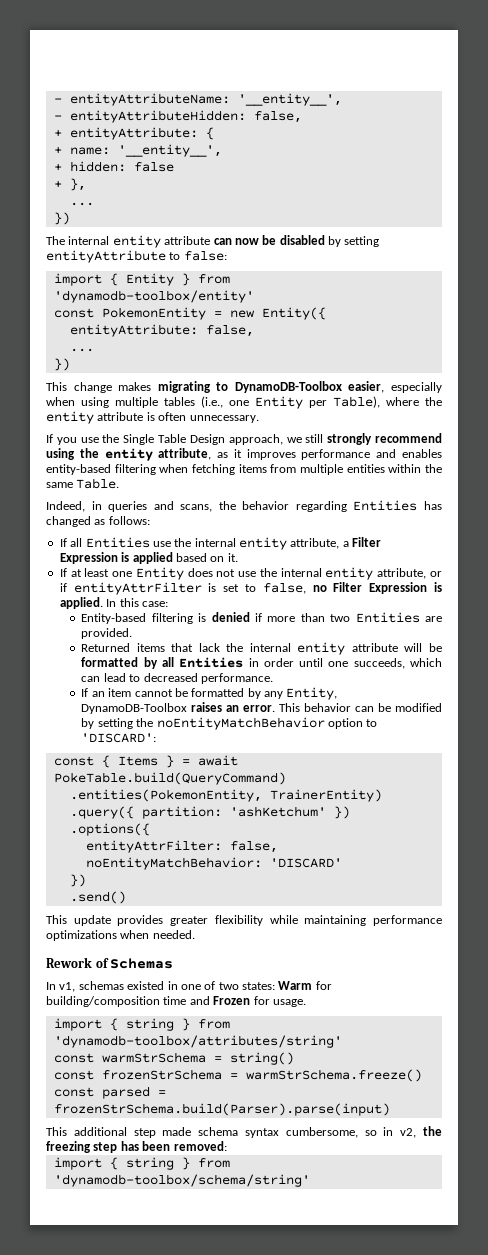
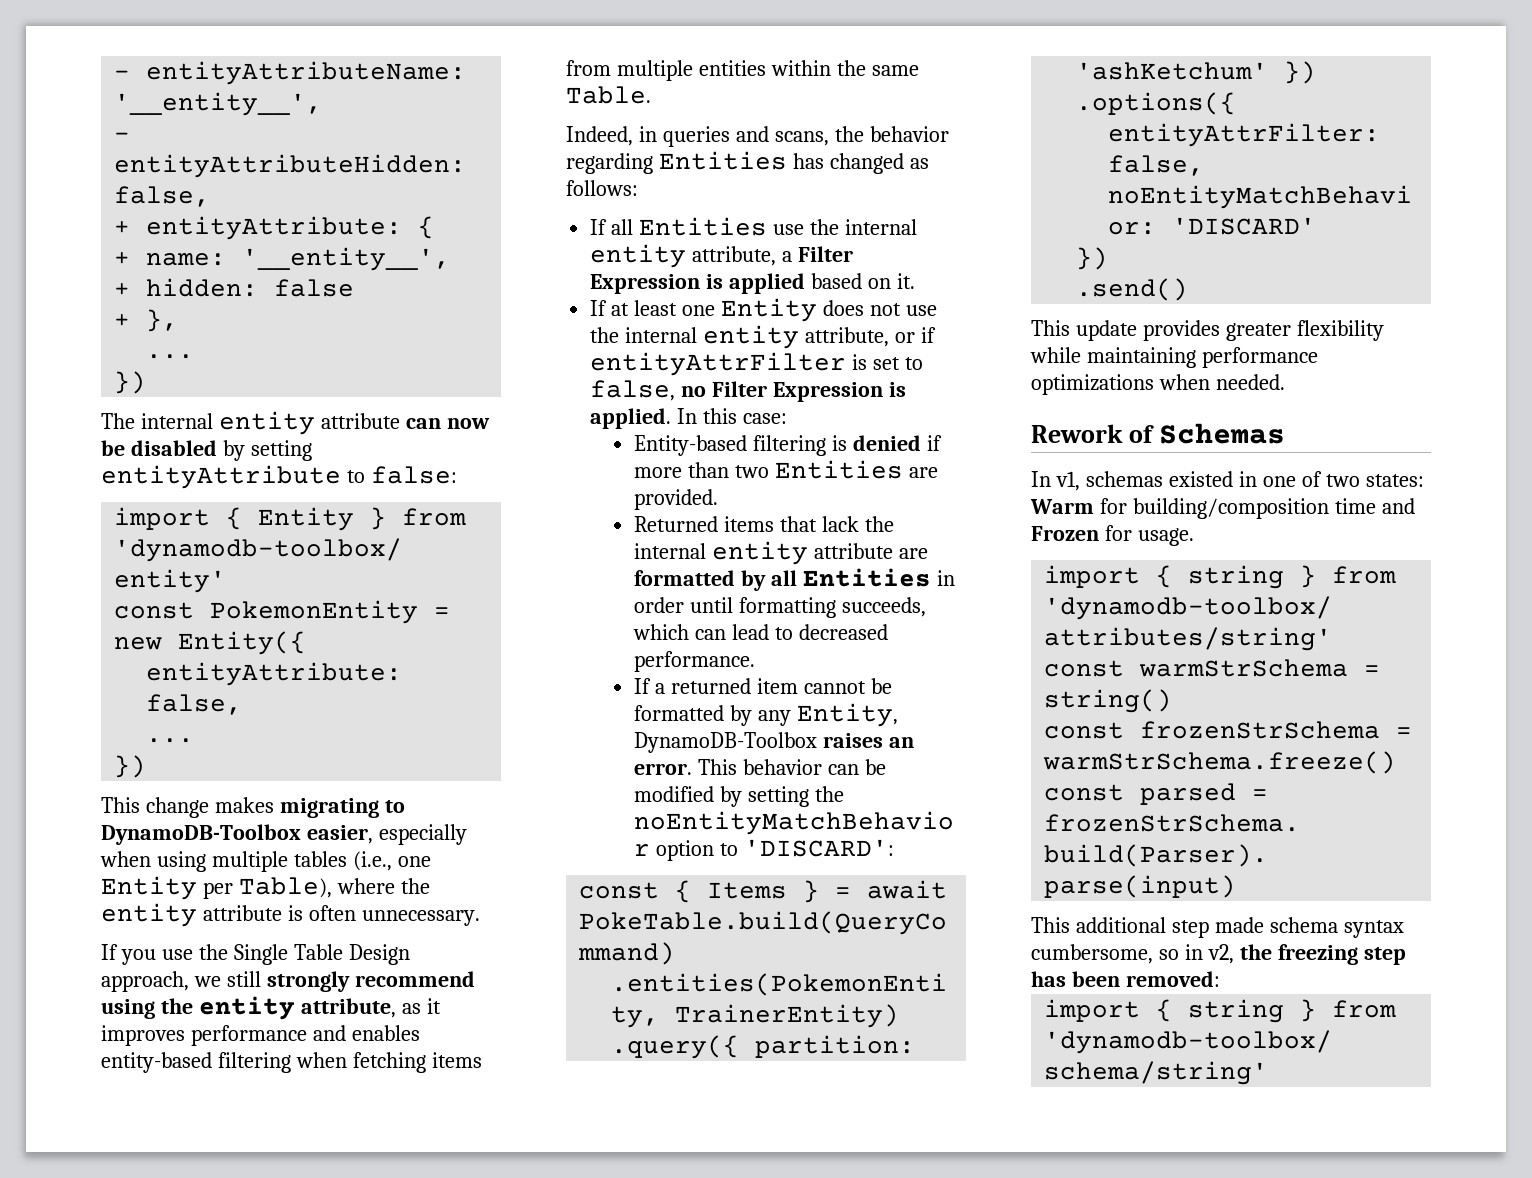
[404,643,442,652] will be -> [898,548,928,559] are
[328,661,349,667] one -> [739,597,837,618] formatting
[91,691,105,697] an -> [655,678,752,694] a returned

